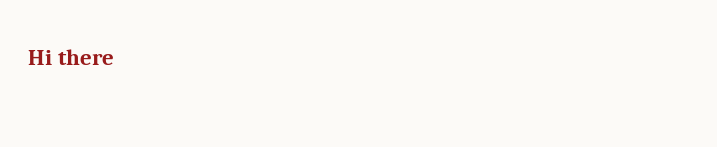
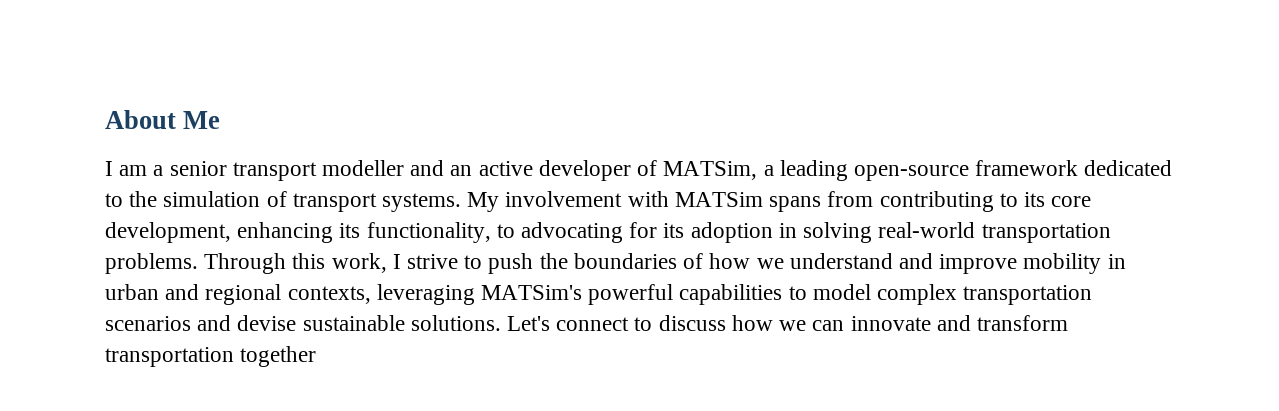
[28,49,115,65] Hi there -> [105,110,221,129] [105,160,1173,181] [105,191,1092,212] [105,222,1111,243] [105,253,1126,274] [105,284,1093,305] [105,315,1068,331] [105,346,317,367] About Me // I am a senior transport modeller and an active developer of MATSim, a leading open-source framework dedicated to the simulation of transport systems. My involvement with MATSim spans from contributing to its core development, enhancing its functionality, to advocating for its adoption in solving real-world transportation problems. Through this work, I strive to push the boundaries of how we understand and improve mobility in urban and regional contexts, leveraging MATSim's powerful capabilities to model complex transportation scenarios and devise sustainable solutions. Let's connect to discuss how we can innovate and transform transportation together

